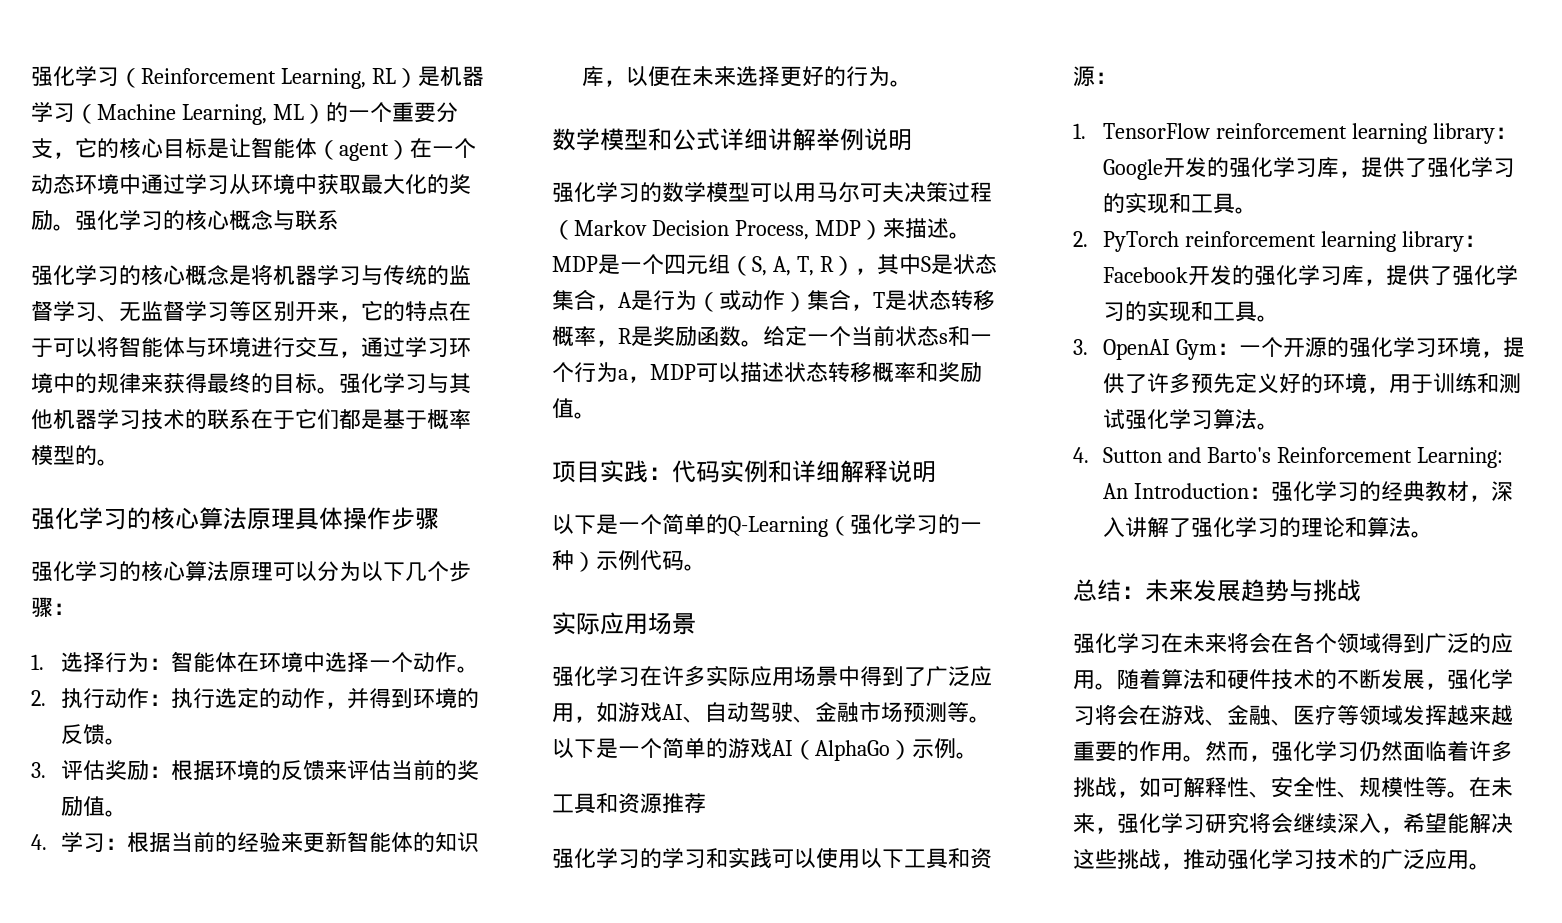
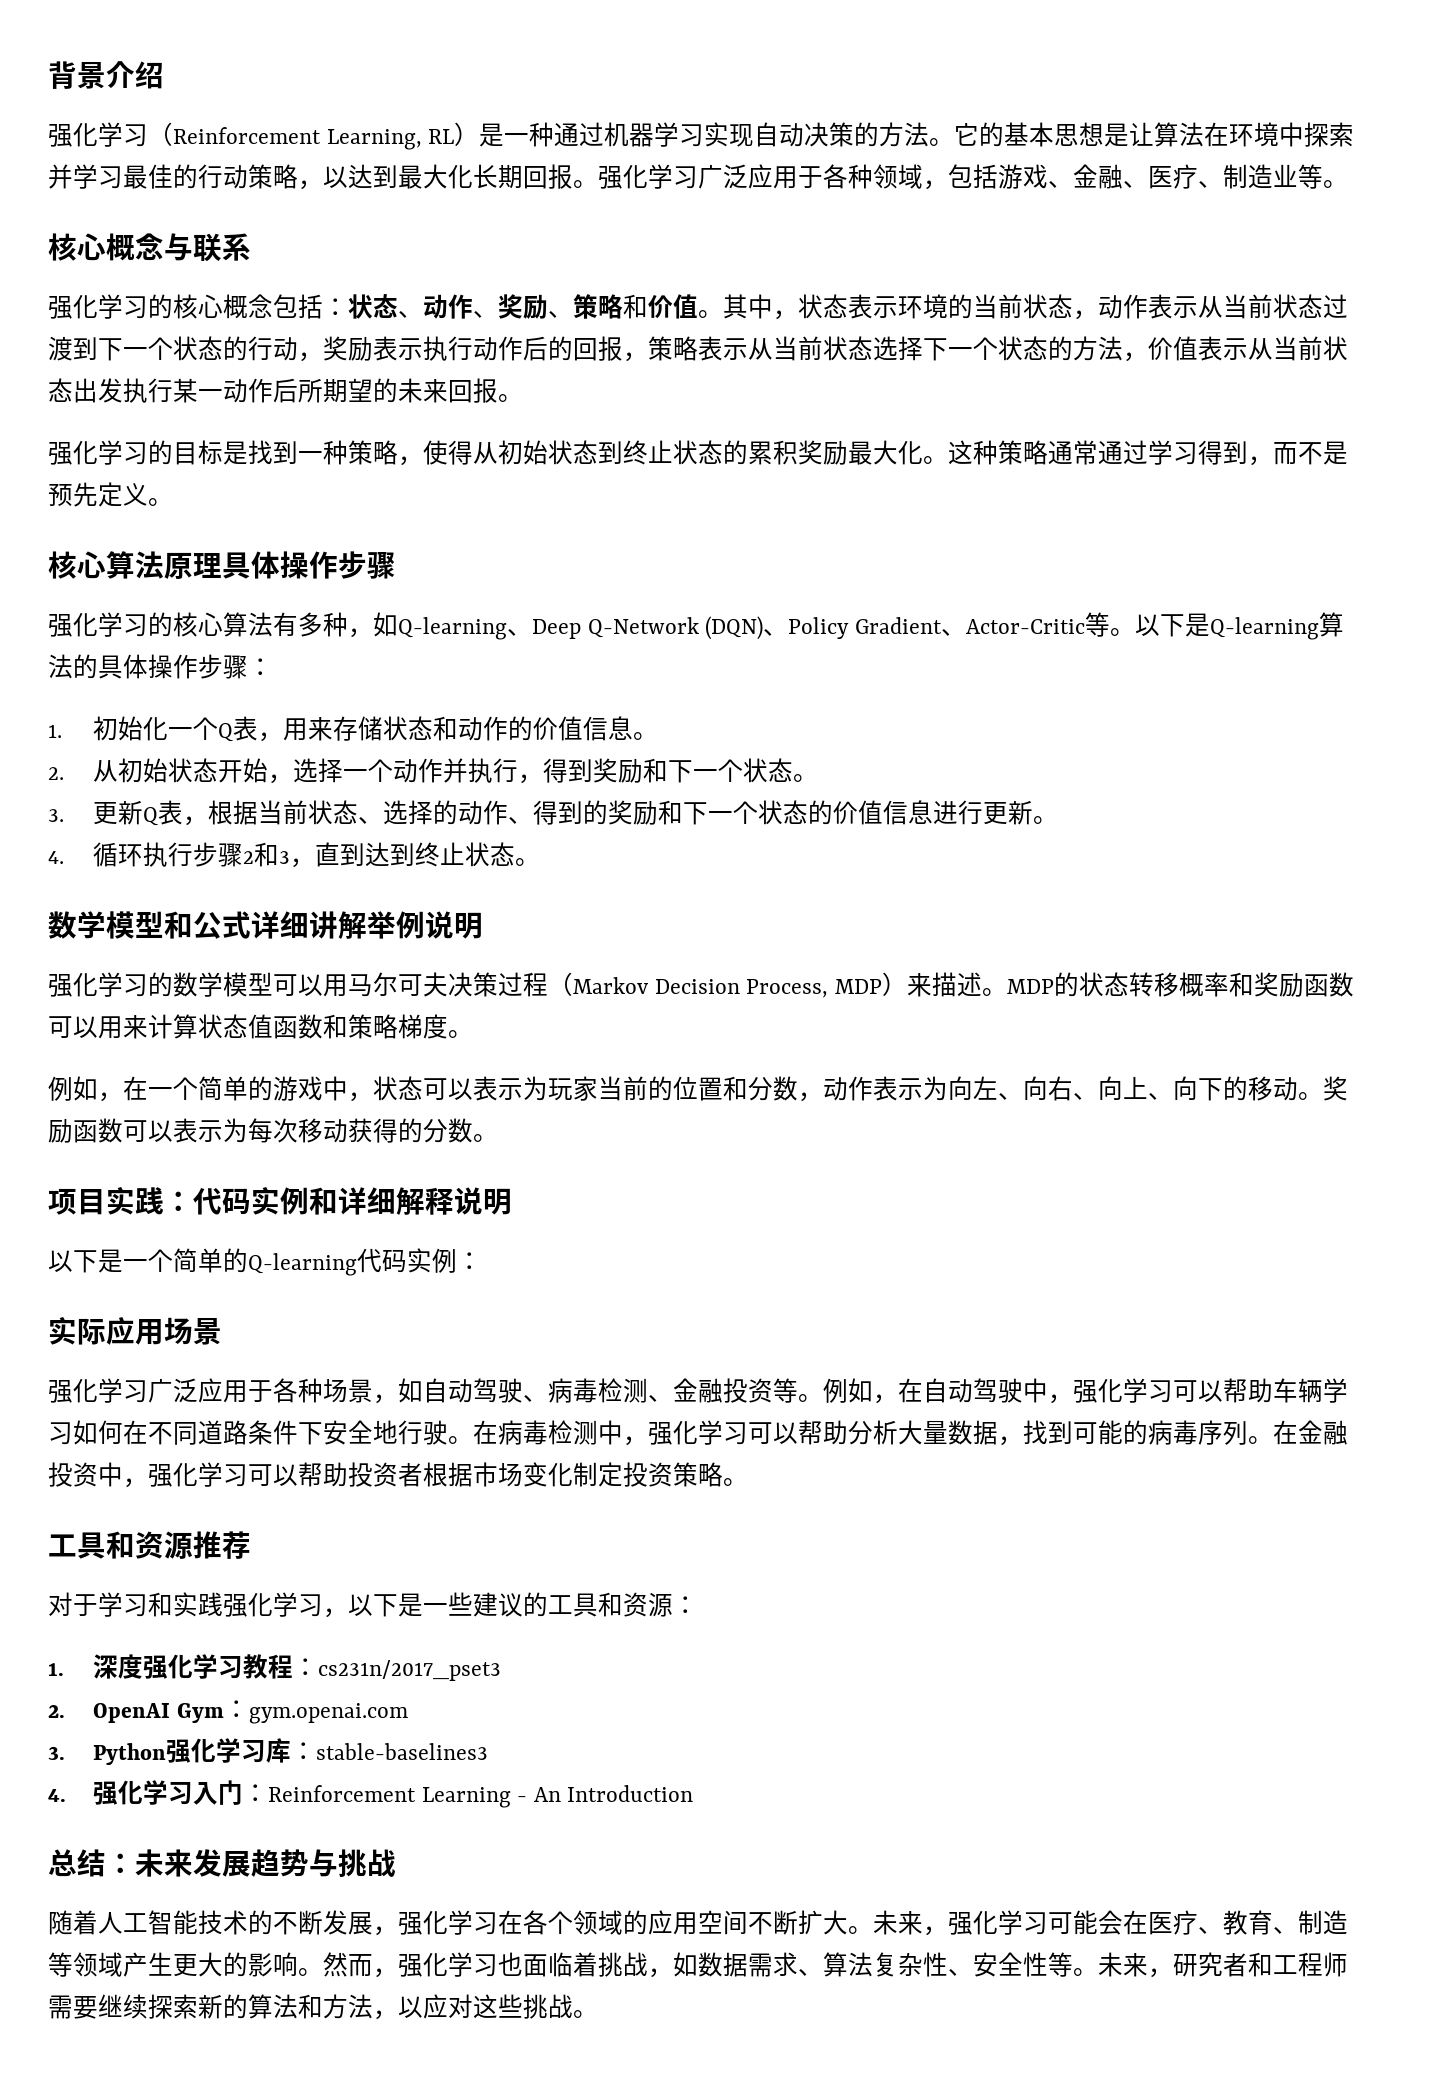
(31, 76) none -> [48,61,164,89] 背景介绍 //
[439,66,484,86] [31,102,458,125] [31,137,476,161] [31,174,471,195] [31,210,185,231] 机器学习（Machine Learning, ML）的一个重要分支，它的核心目标是让智能体（agent）在一个动态环境中通过学习从环境中获取最大化的奖励。强化学习的 -> [504,122,1355,147] [48,164,1348,190] 一种通过机器学习实现自动决策的方法。它的基本思想是让算法在环境中探索并学习最佳的行动策略，以达到最大化长期回报。强化学习广泛应用于各种领域，包括游戏、金融、医疗、制造业等。 //
[229,264,471,286] [31,301,471,322] [31,336,471,358] [31,373,471,394] [31,409,471,430] [31,445,119,466] [31,507,151,530] 是将机器学习与传统的监督学习、无监督学习等区别开来，它的特点在于可以将智能体与环境进行交互，通过学习环境中的规律来获得最终的目标。强化学习与其他机器学习技术的联系在于它们都是基于概率模型的。 // 强化学习的 -> [273,294,1348,320] [48,336,1348,362] [48,378,523,403] [48,440,1348,466] [48,482,173,507] 包括：状态、动作、奖励、策略和价值。其中，状态表示环境的当前状态，动作表示从当前状态过渡到下一个状态的行动，奖励表示执行动作后的回报，策略表示从当前状态选择下一个状态的方法，价值表示从当前状态出发执行某一动作后所期望的未来回报。 // 强化学习的目标是找到一种策略，使得从初始状态到终止状态的累积奖励最大化。这种策略通常通过学习得到，而不是预先定义。 //
[229,561,471,582] [31,597,75,617] [31,651,479,673] [31,688,479,709] [60,724,127,745] [31,759,479,781] [60,796,127,817] [31,831,479,853] [581,66,890,87] 原理可以分为以下几个步骤： // 1.选择行为：智能体在环境中选择一个动作。 // 2.执行动作：执行选定的动作，并得到环境的反馈。 // 3.评估奖励：根据环境的反馈来评估当前的奖励值。 // 4.学习：根据当前的经验来更新智能体的知识库，以便在未来选择更好的行为 -> [273,612,1344,640] [48,654,273,679] [48,716,658,742] [48,758,818,784] [48,800,1058,826] [48,842,515,868] 有多种，如Q-learning、Deep Q-Network (DQN)、Policy Gradient、Actor-Critic等。以下是Q-learning算法的具体操作步骤： // 1.初始化一个Q表，用来存储状态和动作的价值信息。 // 2.从初始状态开始，选择一个动作并执行，得到奖励和下一个状态。 // 3.更新Q表，根据当前状态、选择的动作、得到的奖励和下一个状态的价值信息进行更新。 // 4.循环执行步骤2和3，直到达到终止状态
[598,254,997,276] [552,289,995,312] [552,325,992,347] [552,362,784,383] 是一个四元组（S, A, T, R），其中S是状态集合，A是行为（或动作）集合，T是状态转移概率，R是奖励函数。给定一个当前状态s和一个行为a，MDP可以描述 -> [1053,972,1079,997] 的
[552,398,574,418] 值 -> [1303,972,1354,997] [48,1014,473,1039] [48,1076,1348,1102] [48,1118,473,1143] 函数可以用来计算状态值函数和策略梯度。 // 例如，在一个简单的游戏中，状态可以表示为玩家当前的位置和分数，动作表示为向左、向右、向上、向下的移动。奖励函数可以表示为每次移动获得的分数
[728,514,982,537] [552,550,706,572] Q-Learning（强化学习的一种）示例代码。 -> [248,1248,482,1276] Q-learning代码实例：
[640,666,992,687] [552,702,991,723] [552,738,978,761] [552,793,706,814] [552,848,992,869] [1073,66,1117,87] [1073,123,1517,144] [1102,157,1515,180] [1102,193,1257,214] [1073,231,1486,252] [1102,265,1518,286] [1102,301,1279,322] [1073,337,1525,360] [1102,373,1521,394] [1102,409,1279,430] [1073,447,1503,468] [1102,481,1513,502] [1102,517,1433,538] 在许多实际应用场景中得到了广泛应用，如游戏AI、自动驾驶、金融市场预测等。以下是一个简单的游戏AI（AlphaGo）示例。 // 工具和资源推荐 // 强化学习的学习和实践可以使用以下工具和资源： // 1. TensorFlow reinforcement learning library：Google开发的强化学习库，提供了强化学习的实现和工具。 // 2. PyTorch reinforcement learning library：Facebook开发的强化学习库，提供了强化学习的实现和工具。 // 3. OpenAI Gym：一个开源的强化学习环境，提供了许多预先定义好的环境，用于训练和测试强化学习算法。 // 4. Sutton and Barto's Reinforcement Learning: An Introduction：强化学习的经典教材，深入讲解了强化学习的理论和算法。 -> [148,1378,1348,1404] [48,1420,1348,1446] [48,1462,748,1488] [48,1531,251,1559] [48,1592,698,1618] [48,1654,501,1681] [48,1700,408,1724] [48,1738,488,1765] [48,1780,694,1808] 广泛应用于各种场景，如自动驾驶、病毒检测、金融投资等。例如，在自动驾驶中，强化学习可以帮助车辆学习如何在不同道路条件下安全地行驶。在病毒检测中，强化学习可以帮助分析大量数据，找到可能的病毒序列。在金融投资中，强化学习可以帮助投资者根据市场变化制定投资策略。 // 工具和资源推荐 // 对于学习和实践强化学习，以下是一些建议的工具和资源： // 1.深度强化学习教程：cs231n/2017_pset3 // 2. OpenAI Gym：gym.openai.com // 3. Python强化学习库：stable-baselines3 // 4.强化学习入门：Reinforcement Learning - An Introduction
[1073,632,1513,654] [1073,669,1271,690] 强化学习在未来将会在各个领域得到广泛的应用。随着算法和硬件 -> [48,1910,198,1935] 随着人工智能
[1095,704,1513,726] [1073,741,1513,762] [1073,777,1513,798] [1073,812,1513,834] [1073,849,1469,870] 将会在游戏、金融、医疗等领域发挥越来越重要的作用。然而，强化学习仍然面临着许多挑战，如可解释性、安全性、规模性等。在未来，强化学习研究将会继续深入，希望能解决这些挑战，推动强化学习技术的广泛应用 -> [498,1910,1348,1936] [48,1952,1348,1978] [48,1994,573,2020] 在各个领域的应用空间不断扩大。未来，强化学习可能会在医疗、教育、制造等领域产生更大的影响。然而，强化学习也面临着挑战，如数据需求、算法复杂性、安全性等。未来，研究者和工程师需要继续探索新的算法和方法，以应对这些挑战

